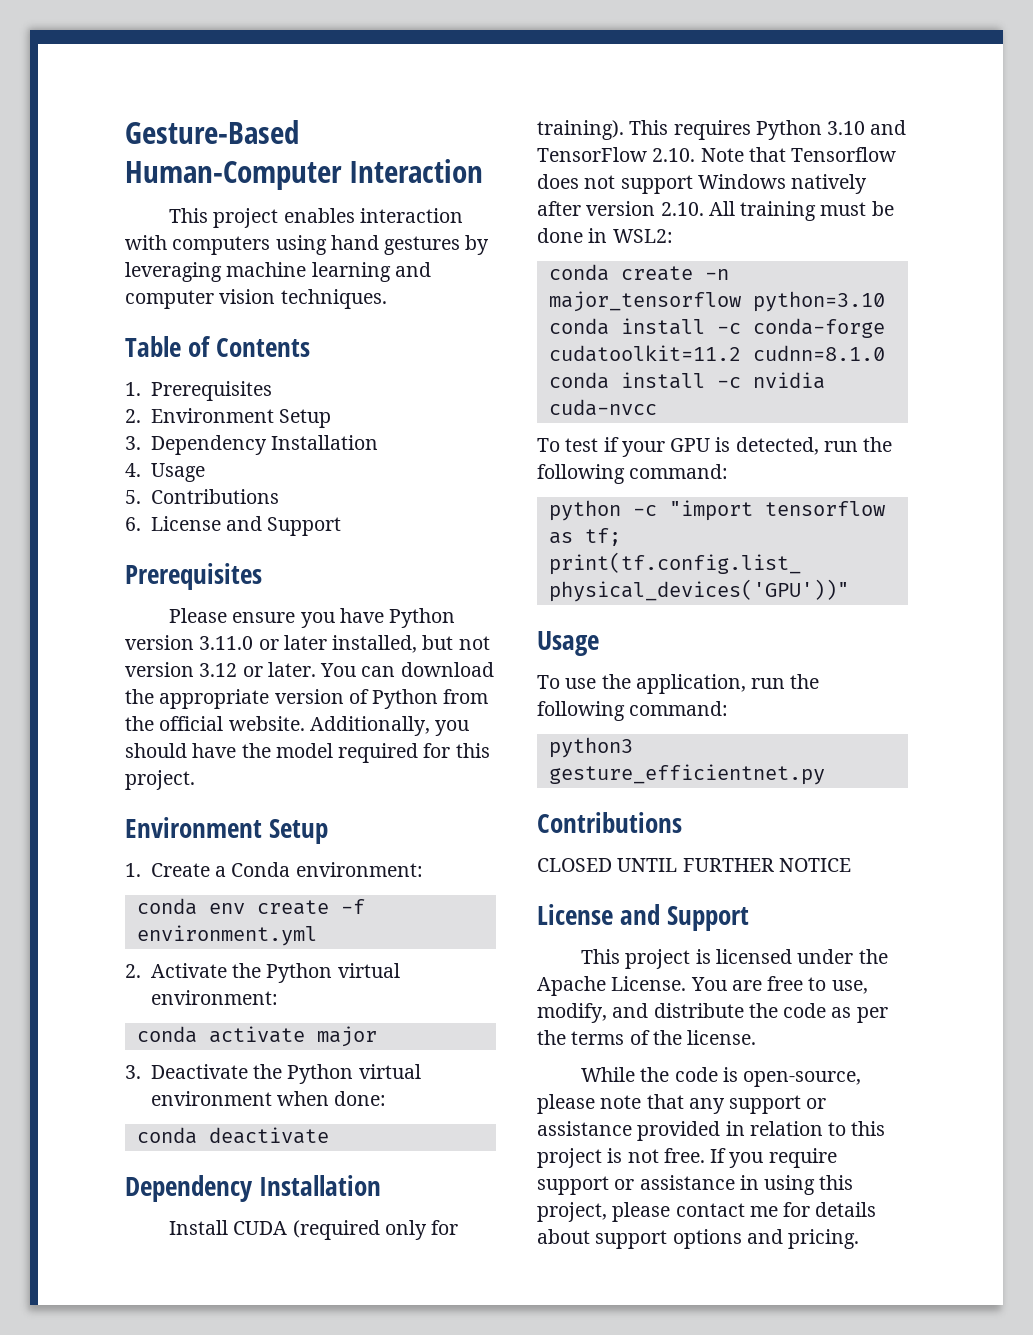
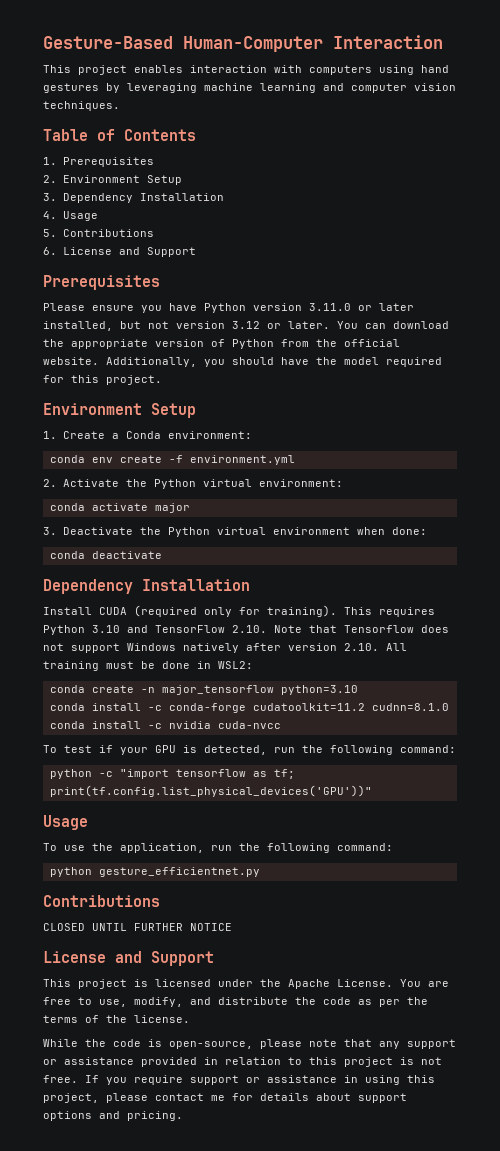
[548,737,633,758] python3 -> [49,867,92,877] python

